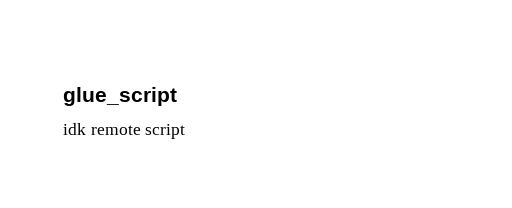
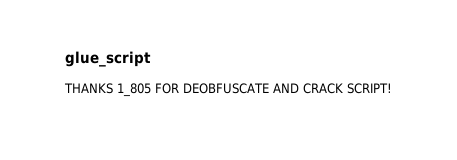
[63,123,186,139] idk remote script -> [64,83,392,97] THANKS 1_805 FOR DEOBFUSCATE AND CRACK SCRIPT!

